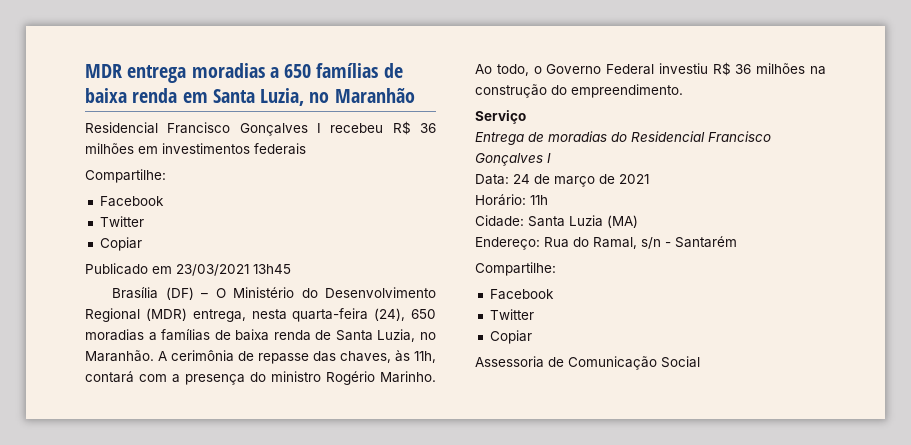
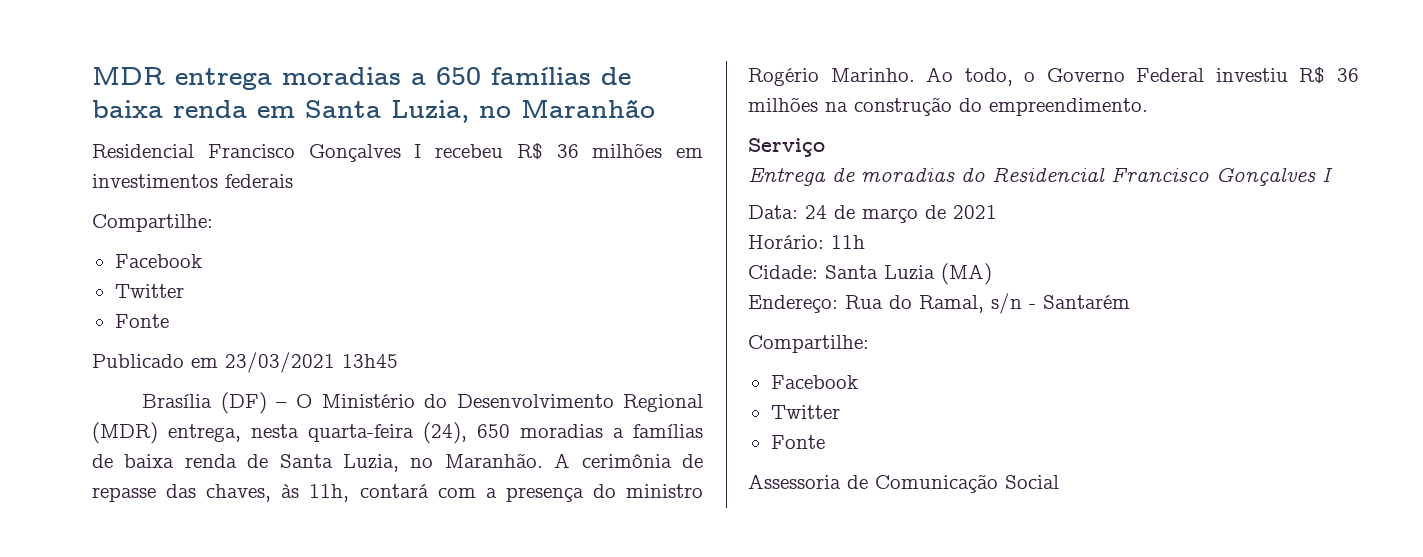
[99,237,142,251] Copiar -> [114,314,169,328] Fonte
[489,330,532,344] Copiar -> [770,435,825,449] Fonte

